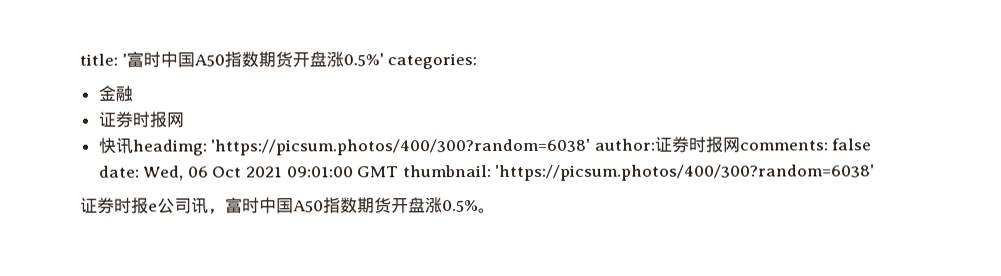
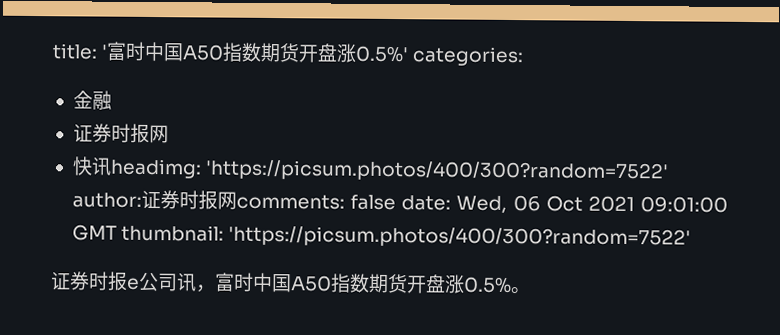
[211,138,592,156] 'https://picsum.photos/400/300?random=6038' -> [205,159,670,183] 'https://picsum.photos/400/300?random=7522'
[495,164,876,182] 'https://picsum.photos/400/300?random=6038' -> [228,225,692,249] 'https://picsum.photos/400/300?random=7522'

